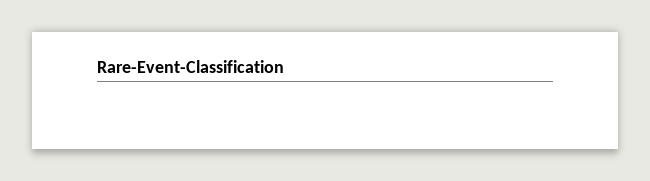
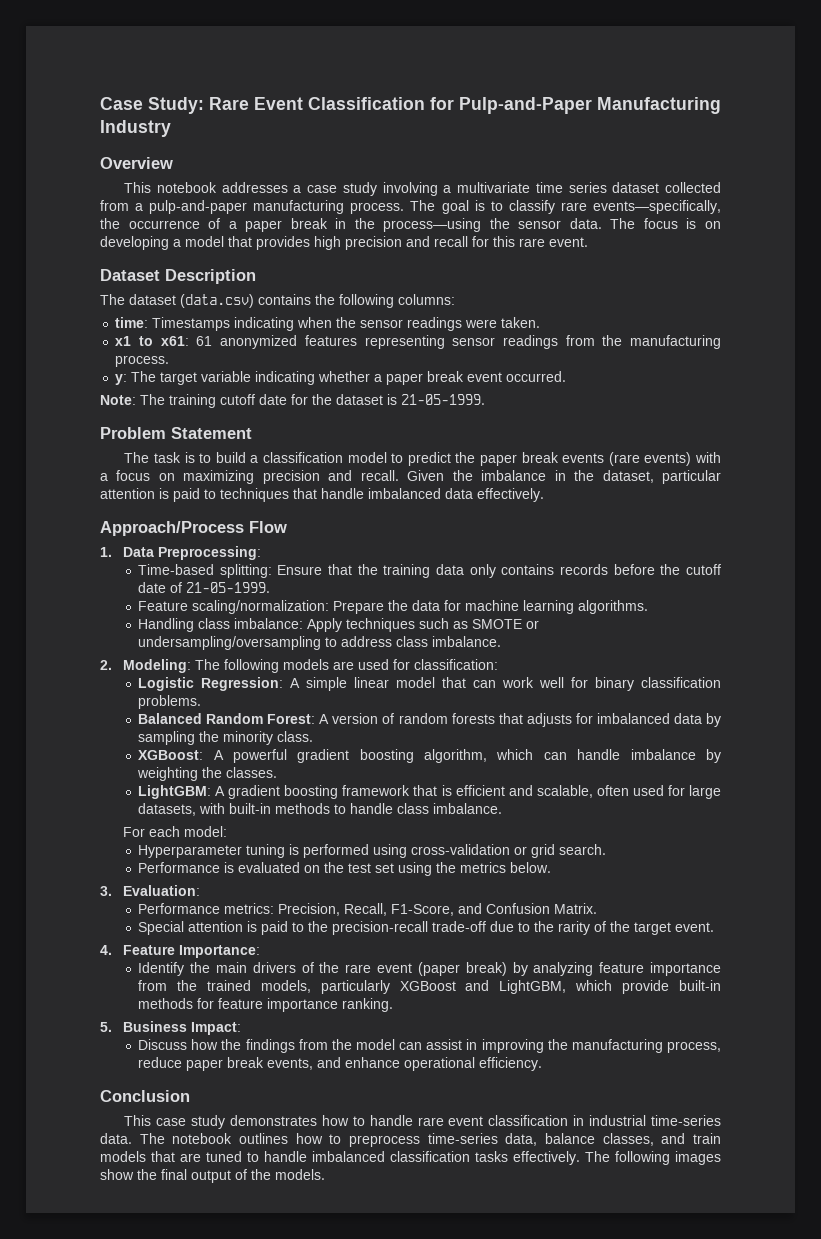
[97,60,284,73] Rare-Event-Classification -> [100,97,721,114] [100,120,171,137] [100,157,173,169] [124,182,721,196] [100,200,721,214] [100,218,721,232] [100,236,588,250] [100,269,256,284] [100,294,455,308] [115,317,541,331] [115,335,721,349] [115,355,170,367] [115,371,567,385] [100,394,485,408] [100,427,252,439] [124,452,721,466] [100,470,721,484] [100,488,544,502] [100,521,287,536] [100,546,261,560] [138,564,722,578] [138,582,271,593] [138,600,649,614] [138,618,540,632] [138,636,502,650] [100,659,498,673] [138,677,721,691] [138,695,202,709] [138,713,721,727] [138,731,314,745] [138,749,721,763] [137,767,278,781] [138,785,721,799] [138,803,503,816] [122,826,227,837] [138,844,607,858] [138,862,552,876] [100,885,200,896] [138,903,598,916] [138,921,715,935] [100,945,260,958] [138,962,721,976] [138,980,721,994] [138,998,394,1012] [100,1021,241,1035] [138,1039,721,1053] [138,1057,543,1071] [100,1090,190,1102] [124,1115,721,1129] [100,1133,721,1147] [100,1151,721,1165] [100,1169,325,1183] Case Study: Rare Event Classification for Pulp-and-Paper Manufacturing Industry // Overview // This notebook addresses a case study involving a multivariate time series dataset collected from a pulp-and-paper manufacturing process. The goal is to classify rare events—specifically, the occurrence of a paper break in the process—using the sensor data. The focus is on developing a model that provides high precision and recall for this rare event. // Dataset Description // The dataset (data.csv) contains the following columns: // time: Timestamps indicating when the sensor readings were taken. // x1 to x61: 61 anonymized features representing sensor readings from the manufacturing process. // y: The target variable indicating whether a paper break event occurred. // Note: The training cutoff date for the dataset is 21-05-1999. // Problem Statement // The task is to build a classification model to predict the paper break events (rare events) with a focus on maximizing precision and recall. Given the imbalance in the dataset, particular attention is paid to techniques that handle imbalanced data effectively. // Approach/Process Flow // 1. Data Preprocessing: // Time-based splitting: Ensure that the training data only contains records before the cutoff date of 21-05-1999. // Feature scaling/normalization: Prepare the data for machine learning algorithms. // Handling class imbalance: Apply techniques such as SMOTE or undersampling/oversampling to address class imbalance. // 2. Modeling: The following models are used for classification: // Logistic Regression: A simple linear model that can work well for binary classification problems. // Balanced Random Forest: A version of random forests that adjusts for imbalanced data by sampling the minority class. // XGBoost: A powerful gradient boosting algorithm, which can handle imbalance by weighting the classes. // LightGBM: A gradient boosting framework that is efficient and scalable, often used for large datasets, with built-in methods to handle class imbalance. // For each model: // Hyperparameter tuning is performed using cross-validation or grid search. // Performance is evaluated on the test set using the metrics below. // 3. Evaluation: // Performance metrics: Precision, Recall, F1-Score, and Confusion Matrix. // Special attention is paid to the precision-recall trade-off due to the rarity of the target event. // 4. Feature Importance: // Identify the main drivers of the rare event (paper break) by analyzing feature importance from the trained models, particularly XGBoost and LightGBM, which provide built-in methods for feature importance ranking. // 5. Business Impact: // Discuss how the findings from the model can assist in improving the manufacturing process, reduce paper break events, and enhance operational efficiency. // Conclusion // This case study demonstrates how to handle rare event classification in industrial time-series data. The notebook outlines how to preprocess time-series data, balance classes, and train models that are tuned to handle imbalanced classification tasks effectively. The following images show the final output of the models.

